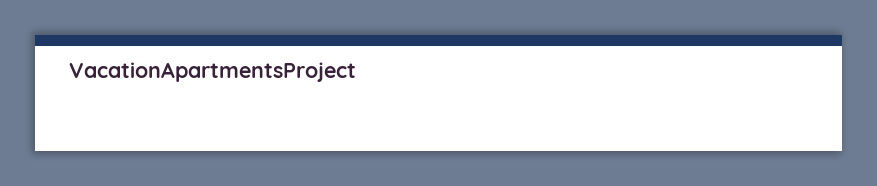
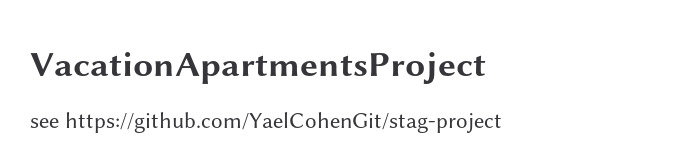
(356, 72) none -> [30,112,503,133] // see https://github.com/YaelCohenGit/stag-project

